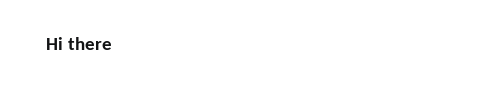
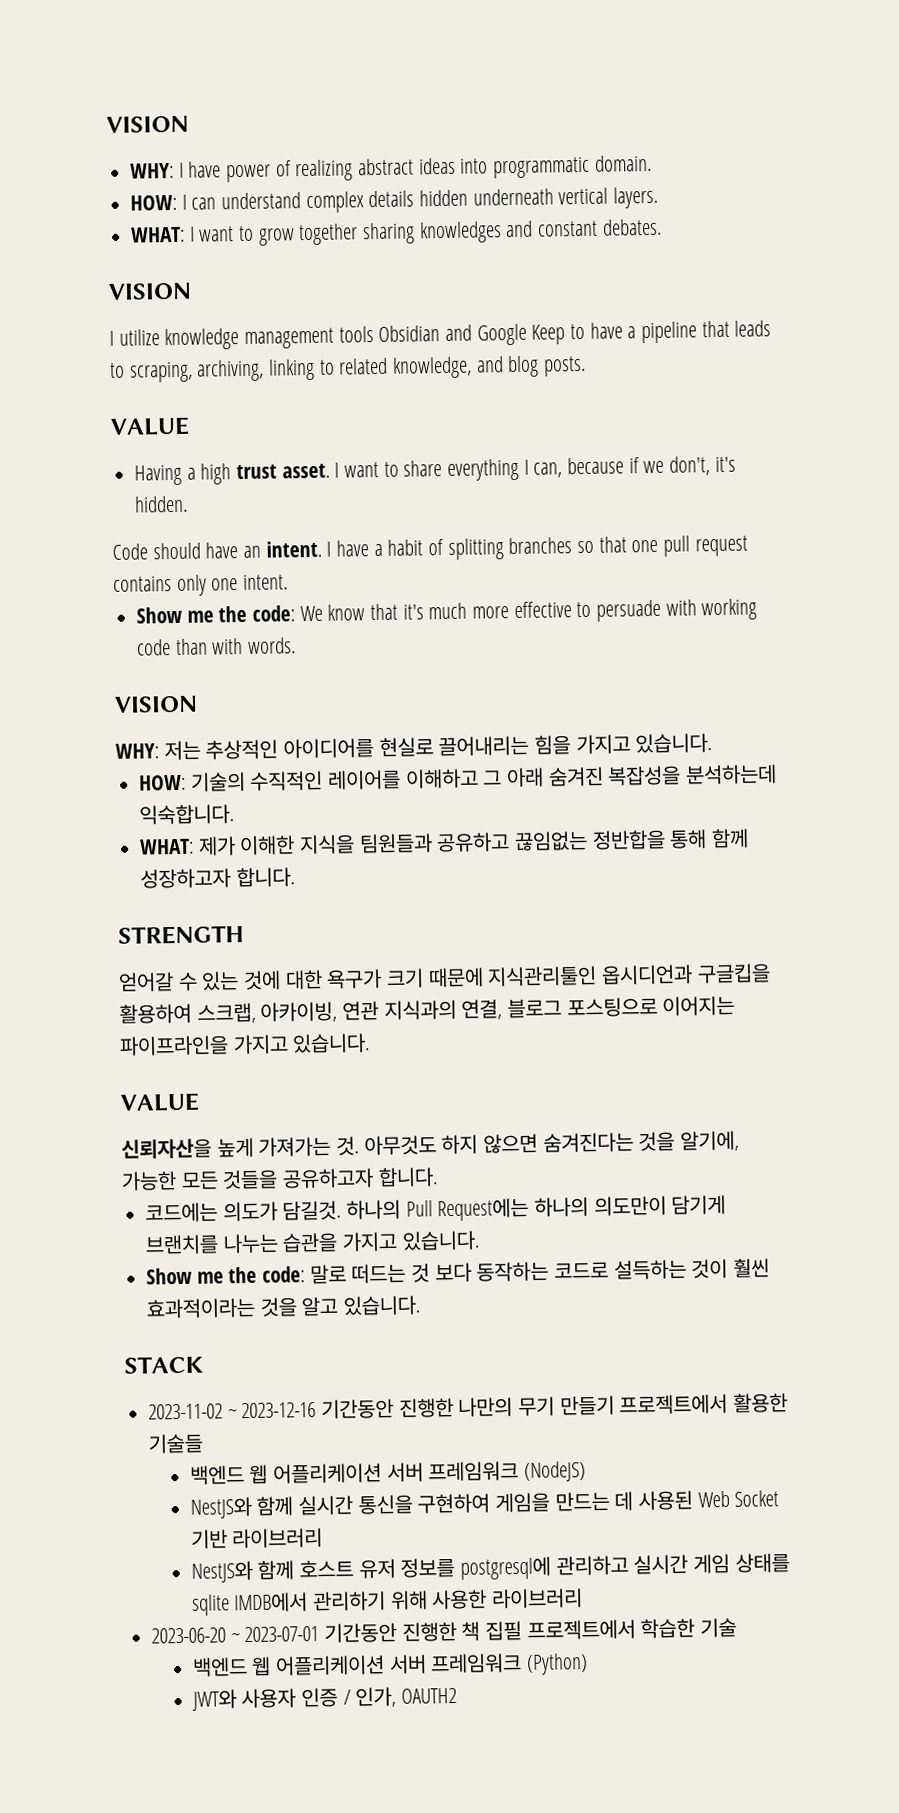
[46,37,112,50] Hi there -> [106,115,189,133] [130,154,652,183] [130,186,659,214] [131,218,662,246] [108,282,192,300] [109,320,772,351] [109,355,587,383] [110,416,190,436] [134,456,736,486] [134,495,189,513] [112,535,748,560] [113,574,289,596] [136,598,758,624] [137,637,297,656] [114,695,198,713] [115,733,713,761] [139,764,778,792] [139,804,235,825] [139,828,750,856] [140,867,295,889] [118,925,244,945] [118,963,771,992] [119,995,736,1024] [119,1033,371,1056] [120,1092,199,1112] [121,1130,740,1159] [121,1167,438,1191] [145,1194,727,1223] [145,1230,480,1255] [146,1258,771,1285] [146,1295,421,1319] [124,1355,203,1374] [148,1393,789,1420] [148,1433,204,1454] [189,1461,586,1485] [189,1490,780,1519] [190,1527,324,1549] [190,1553,790,1583] [191,1588,583,1616] [151,1617,738,1644] [191,1653,588,1677] [191,1686,457,1711] VISION // WHY: I have power of realizing abstract ideas into programmatic domain. // HOW: I can understand complex details hidden underneath vertical layers. // WHAT: I want to grow together sharing knowledges and constant debates. // VISION // I utilize knowledge management tools Obsidian and Google Keep to have a pipeline that leads to scraping, archiving, linking to related knowledge, and blog posts. // VALUE // Having a high trust asset. I want to share everything I can, because if we don't, it's hidden. // Code should have an intent. I have a habit of splitting branches so that one pull request contains only one intent. // Show me the code: We know that it's much more effective to persuade with working code than with words. // VISION // WHY: 저는 추상적인 아이디어를 현실로 끌어내리는 힘을 가지고 있습니다. // HOW: 기술의 수직적인 레이어를 이해하고 그 아래 숨겨진 복잡성을 분석하는데 익숙합니다. // WHAT: 제가 이해한 지식을 팀원들과 공유하고 끊임없는 정반합을 통해 함께 성장하고자 합니다. // STRENGTH // 얻어갈 수 있는 것에 대한 욕구가 크기 때문에 지식관리툴인 옵시디언과 구글킵을 활용하여 스크랩, 아카이빙, 연관 지식과의 연결, 블로그 포스팅으로 이어지는 파이프라인을 가지고 있습니다. // VALUE // 신뢰자산을 높게 가져가는 것. 아무것도 하지 않으면 숨겨진다는 것을 알기에, 가능한 모든 것들을 공유하고자 합니다. // 코드에는 의도가 담길것. 하나의 Pull Request에는 하나의 의도만이 담기게 브랜치를 나누는 습관을 가지고 있습니다. // Show me the code: 말로 떠드는 것 보다 동작하는 코드로 설득하는 것이 훨씬 효과적이라는 것을 알고 있습니다. // STACK // 2023-11-02 ~ 2023-12-16 기간동안 진행한 나만의 무기 만들기 프로젝트에서 활용한 기술들 // 백엔드 웹 어플리케이션 서버 프레임워크 (NodeJS) // NestJS와 함께 실시간 통신을 구현하여 게임을 만드는 데 사용된 Web Socket 기반 라이브러리 // NestJS와 함께 호스트 유저 정보를 postgresql에 관리하고 실시간 게임 상태를 sqlite IMDB에서 관리하기 위해 사용한 라이브러리 // 2023-06-20 ~ 2023-07-01 기간동안 진행한 책 집필 프로젝트에서 학습한 기술 // 백엔드 웹 어플리케이션 서버 프레임워크 (Python) // JWT와 사용자 인증 / 인가, OAUTH2

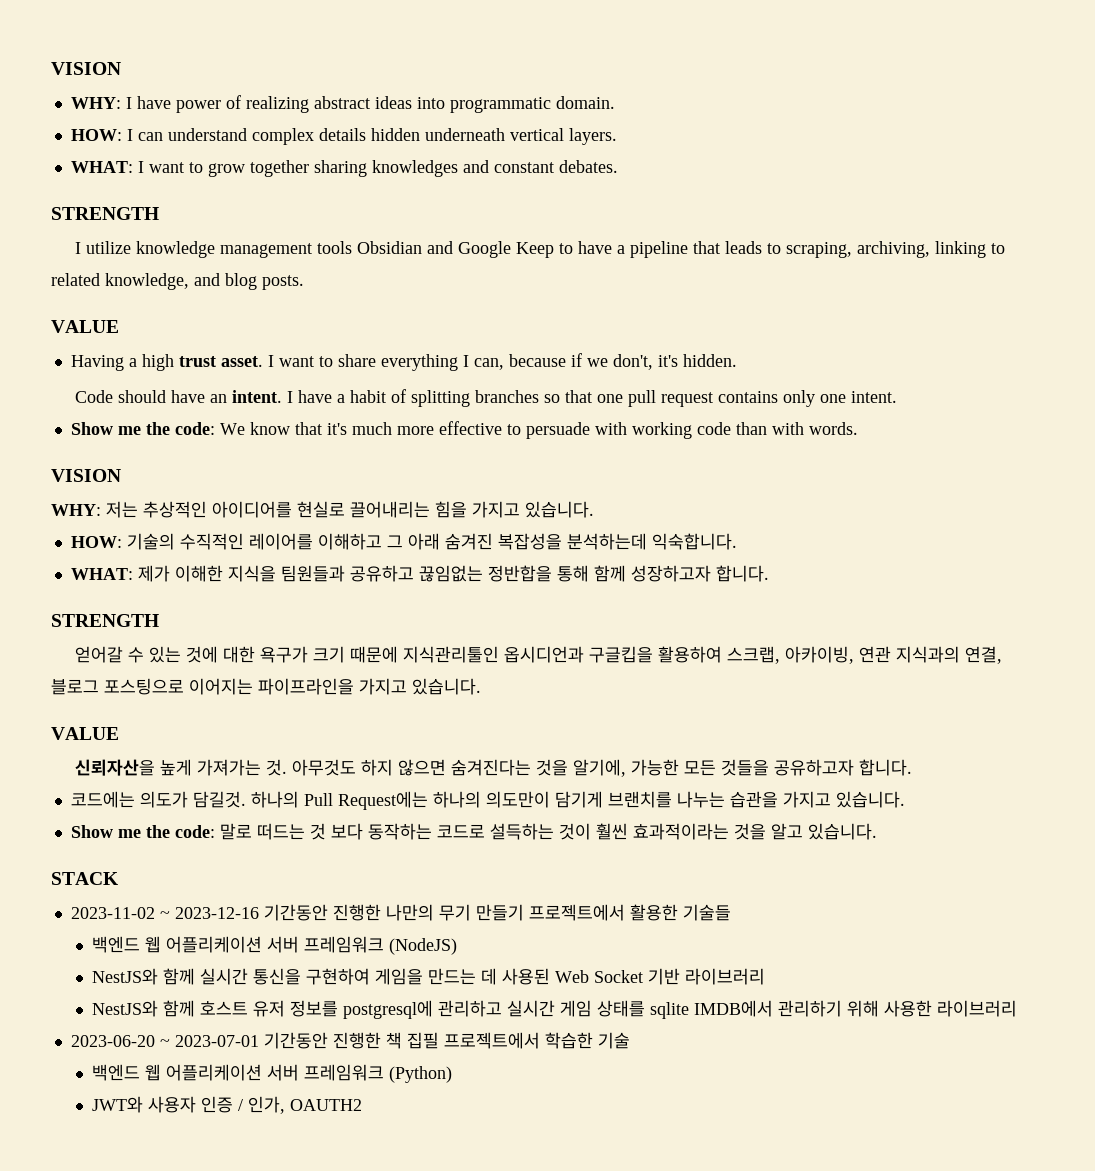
[108,282,192,300] VISION -> [51,207,159,220] STRENGTH

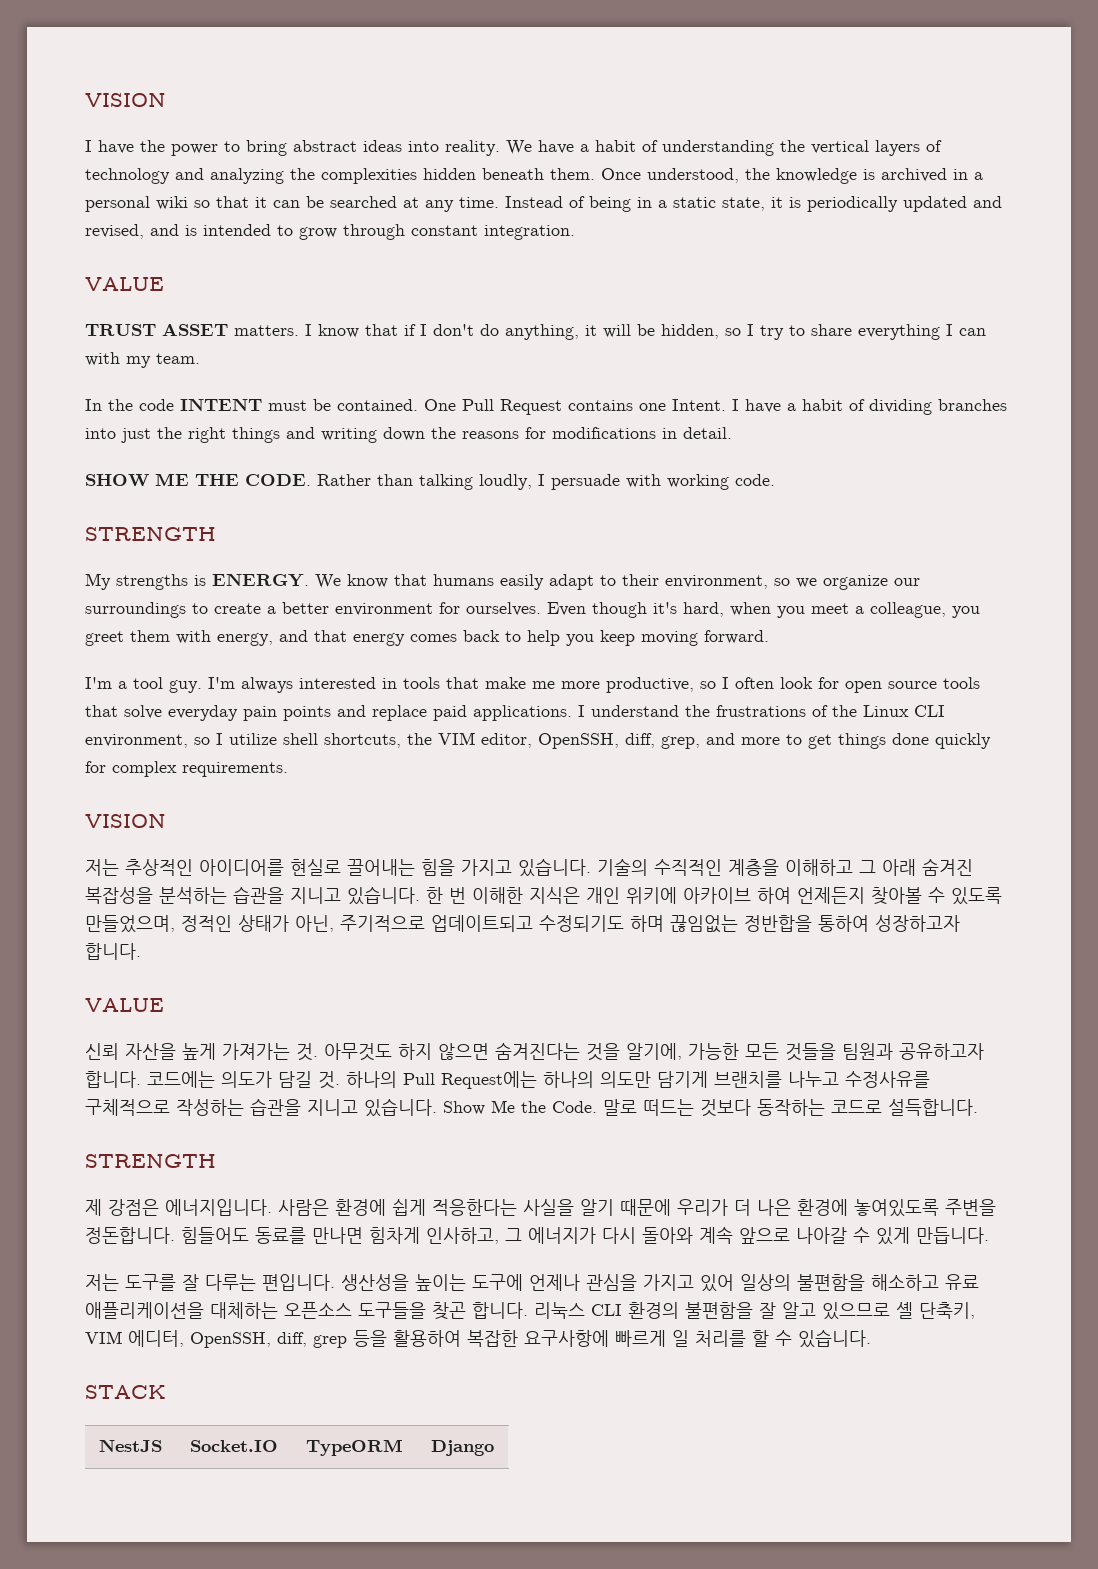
[51,62,121,75] [70,95,615,113] [70,128,617,145] [70,160,618,177] [51,207,159,220] [74,241,1005,258] [51,273,304,290] [51,320,119,333] [70,353,737,371] [74,390,282,403] VISION // WHY: I have power of realizing abstract ideas into programmatic domain. // HOW: I can understand complex details hidden underneath vertical layers. // WHAT: I want to grow together sharing knowledges and constant debates. // STRENGTH // I utilize knowledge management tools Obsidian and Google Keep to have a pipeline that leads to scraping, archiving, linking to related knowledge, and blog posts. // VALUE // Having a high trust asset. I want to share everything I can, because if we don't, it's hidden. // Code should have an intent. -> [85,93,166,107] [85,140,942,156] [85,168,983,184] [85,196,1002,212] [85,224,575,240] [85,277,164,291] [85,323,986,340] [85,352,200,368] [85,398,726,415] VISION // I have the power to bring abstract ideas into reality. We have a habit of understanding the vertical layers of technology and analyzing the complexities hidden beneath them. Once understood, the knowledge is archived in a personal wiki so that it can be searched at any time. Instead of being in a static state, it is periodically updated and revised, and is intended to grow through constant integration. // VALUE // TRUST ASSET matters. I know that if I don't do anything, it will be hidden, so I try to share everything I can with my team. // In the code INTENT must be contained. One Pull Request contains one Intent.
[410,390,897,407] [70,421,858,439] [51,469,121,482] [51,504,101,516] splitting branches so that one pull request contains only one intent. // Show me the code: We know that it's much more effective to persuade with working code than with words. // VISION // WHY: -> [869,399,1007,415] [85,427,732,443] [85,473,775,490] [85,527,216,541] [85,573,920,590] [85,602,980,618] [85,630,769,646] [85,677,980,693] [85,705,945,721] [85,732,991,749] [85,761,288,777] [85,814,166,828] dividing branches into just the right things and writing down the reasons for modifications in detail. // SHOW ME THE CODE. Rather than talking loudly, I persuade with working code. // STRENGTH // My strengths is ENERGY. We know that humans easily adapt to their environment, so we organize our surroundings to create a better environment for ourselves. Even though it's hard, when you meet a colleague, you greet them with energy, and that energy comes back to help you keep moving forward. // I'm a tool guy. I'm always interested in tools that make me more productive, so I often look for open source tools that solve everyday pain points and replace paid applications. I understand the frustrations of the Linux CLI environment, so I utilize shell shortcuts, the VIM editor, OpenSSH, diff, grep, and more to get things done quickly for complex requirements. // VISION //
[350,501,430,518] 끌어내리는 -> [347,859,415,876] 끌어내는
[70,536,122,548] // HOW: -> (591, 867) none
[248,533,313,550] 레이어를 -> [728,859,779,876] 계층을
[566,533,737,550] [70,565,769,582] [51,614,159,627] [74,646,1002,664] [51,678,481,695] [51,727,119,740] [74,759,155,776] 분석하는데 익숙합니다. // WHAT: 제가 이해한 지식을 팀원들과 공유하고 끊임없는 정반합을 통해 함께 성장하고자 합니다. // STRENGTH // 얻어갈 수 있는 것에 대한 욕구가 크기 때문에 지식관리툴인 옵시디언과 구글킵을 활용하여 스크랩, 아카이빙, 연관 지식과의 연결, 블로그 포스팅으로 이어지는 파이프라인을 가지고 있습니다. // VALUE // 신뢰자산을 -> [159,886,1002,905] [85,915,960,933] [85,943,141,960] [85,998,164,1012] [85,1043,176,1060] 분석하는 습관을 지니고 있습니다. 한 번 이해한 지식은 개인 위키에 아카이브 하여 언제든지 찾아볼 수 있도록 만들었으며, 정적인 상태가 아닌, 주기적으로 업데이트되고 수정되기도 하며 끊임없는 정반합을 통하여 성장하고자 합니다. // VALUE // 신뢰 자산을
(769, 767) none -> [842,1043,893,1060] 팀원과
(912, 767) // -> (141, 1079) none
[192,791,246,808] 담길것. -> [278,1071,340,1089] 담길 것.
[485,791,550,808] 의도만이 -> [600,1071,651,1088] 의도만
[676,791,905,808] [70,823,877,840] [51,872,119,885] [70,904,731,921] [91,936,457,955] [91,968,765,985] [91,1000,1017,1019] [70,1032,630,1049] [91,1064,452,1083] [91,1096,362,1114] 나누는 습관을 가지고 있습니다. // Show me the code: 말로 떠드는 것 보다 동작하는 코드로 설득하는 것이 훨씬 효과적이라는 것을 알고 있습니다. // STACK // 2023-11-02 ~ 2023-12-16 기간동안 진행한 나만의 무기 만들기 프로젝트에서 활용한 기술들 // 백엔드 웹 어플리케이션 서버 프레임워크 (NodeJS) // NestJS와 함께 실시간 통신을 구현하여 게임을 만드는 데 사용된 Web Socket 기반 라이브러리 // NestJS와 함께 호스트 유저 정보를 postgresql에 관리하고 실시간 게임 상태를 sqlite IMDB에서 관리하기 위해 사용한 라이브러리 // 2023-06-20 ~ 2023-07-01 기간동안 진행한 책 집필 프로젝트에서 학습한 기술 // 백엔드 웹 어플리케이션 서버 프레임워크 (Python) // JWT와 사용자 인증 / 인가, OAUTH2 -> [788,1071,930,1088] [85,1098,978,1117] [85,1154,216,1168] [85,1199,996,1217] [85,1226,989,1245] [85,1274,979,1292] [85,1302,975,1320] [85,1329,871,1348] [85,1385,166,1399] [98,1439,162,1452] [189,1440,278,1452] [305,1439,403,1456] [430,1440,494,1456] 나누고 수정사유를 구체적으로 작성하는 습관을 지니고 있습니다. Show Me the Code. 말로 떠드는 것보다 동작하는 코드로 설득합니다. // STRENGTH // 제 강점은 에너지입니다. 사람은 환경에 쉽게 적응한다는 사실을 알기 때문에 우리가 더 나은 환경에 놓여있도록 주변을 정돈합니다. 힘들어도 동료를 만나면 힘차게 인사하고, 그 에너지가 다시 돌아와 계속 앞으로 나아갈 수 있게 만듭니다. // 저는 도구를 잘 다루는 편입니다. 생산성을 높이는 도구에 언제나 관심을 가지고 있어 일상의 불편함을 해소하고 유료 애플리케이션을 대체하는 오픈소스 도구들을 찾곤 합니다. 리눅스 CLI 환경의 불편함을 잘 알고 있으므로 셸 단축키, VIM 에디터, OpenSSH, diff, grep 등을 활용하여 복잡한 요구사항에 빠르게 일 처리를 할 수 있습니다. // STACK // NestJS | Socket.IO | TypeORM | Django

